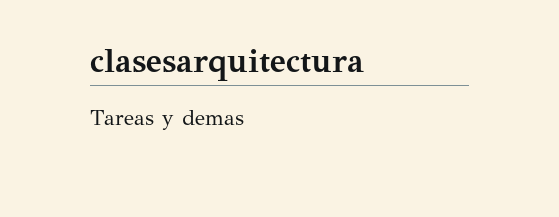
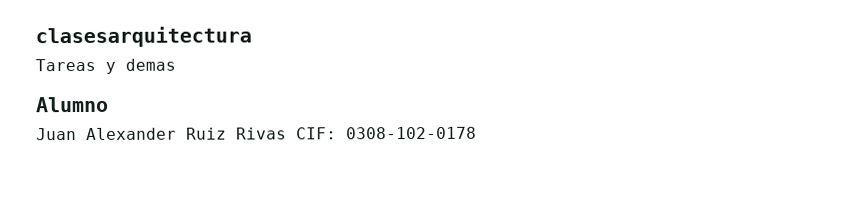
(244, 117) none -> [35,96,109,113] [36,126,477,141] // Alumno // Juan Alexander Ruiz Rivas CIF: 0308-102-0178

